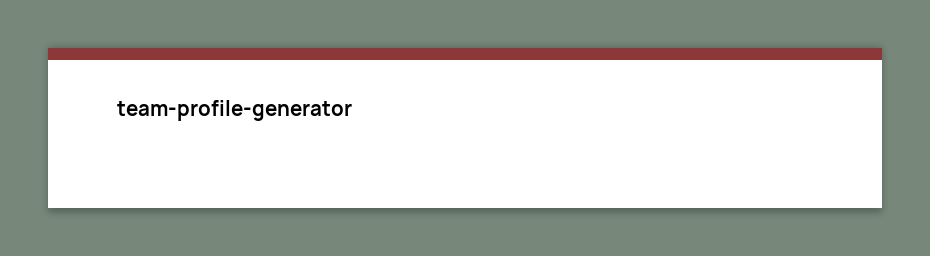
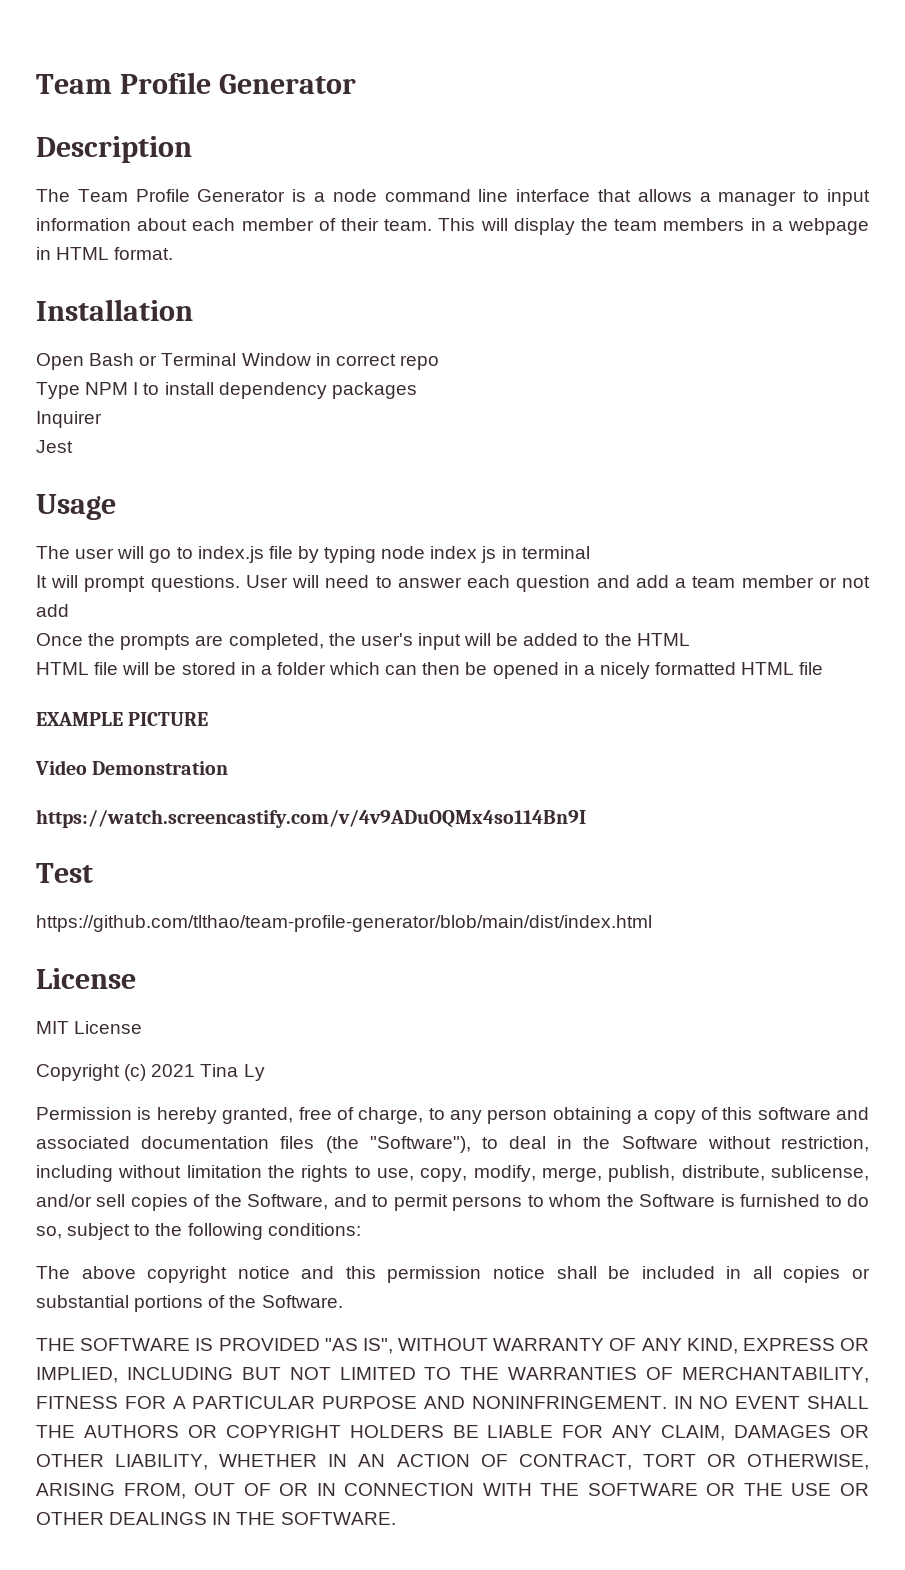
[117,100,352,121] team-profile-generator -> [36,72,357,94] [36,136,192,163] [36,189,870,206] [36,218,870,235] [36,247,174,260] [36,299,193,321] [36,353,439,370] [36,382,417,399] [36,411,102,428] [36,440,73,453] [36,494,116,520] [36,546,590,563] [36,575,871,592] [36,604,69,617] [36,633,690,650] [36,662,824,679] [36,712,209,726] [35,760,229,775] [36,809,586,828] [36,863,93,883] [36,915,652,932] [36,968,136,989] [36,1021,143,1034] [36,1064,265,1081] [36,1107,869,1124] [36,1136,870,1153] [36,1165,869,1182] [36,1194,870,1211] [36,1223,361,1240] [36,1266,870,1283] [36,1295,343,1312] [36,1338,869,1354] [36,1367,870,1383] [36,1396,869,1409] [36,1425,869,1441] [36,1454,870,1470] [36,1483,870,1499] [36,1512,396,1525] Team Profile Generator // Description // The Team Profile Generator is a node command line interface that allows a manager to input information about each member of their team. This will display the team members in a webpage in HTML format. // Installation // Open Bash or Terminal Window in correct repo // Type NPM I to install dependency packages // Inquirer // Jest // Usage // The user will go to index.js file by typing node index js in terminal // It will prompt questions. User will need to answer each question and add a team member or not add // Once the prompts are completed, the user's input will be added to the HTML // HTML file will be stored in a folder which can then be opened in a nicely formatted HTML file // EXAMPLE PICTURE // Video Demonstration // https://watch.screencastify.com/v/4v9ADuOQMx4so114Bn9I // Test // https://github.com/tlthao/team-profile-generator/blob/main/dist/index.html // License // MIT License // Copyright (c) 2021 Tina Ly // Permission is hereby granted, free of charge, to any person obtaining a copy of this software and associated documentation files (the "Software"), to deal in the Software without restriction, including without limitation the rights to use, copy, modify, merge, publish, distribute, sublicense, and/or sell copies of the Software, and to permit persons to whom the Software is furnished to do so, subject to the following conditions: // The above copyright notice and this permission notice shall be included in all copies or substantial portions of the Software. // THE SOFTWARE IS PROVIDED "AS IS", WITHOUT WARRANTY OF ANY KIND, EXPRESS OR IMPLIED, INCLUDING BUT NOT LIMITED TO THE WARRANTIES OF MERCHANTABILITY, FITNESS FOR A PARTICULAR PURPOSE AND NONINFRINGEMENT. IN NO EVENT SHALL THE AUTHORS OR COPYRIGHT HOLDERS BE LIABLE FOR ANY CLAIM, DAMAGES OR OTHER LIABILITY, WHETHER IN AN ACTION OF CONTRACT, TORT OR OTHERWISE, ARISING FROM, OUT OF OR IN CONNECTION WITH THE SOFTWARE OR THE USE OR OTHER DEALINGS IN THE SOFTWARE.

